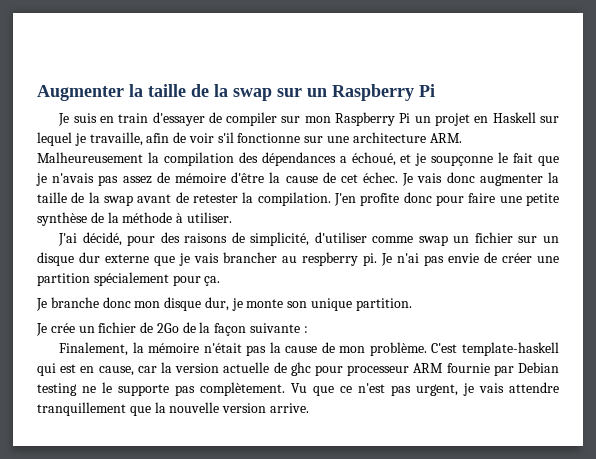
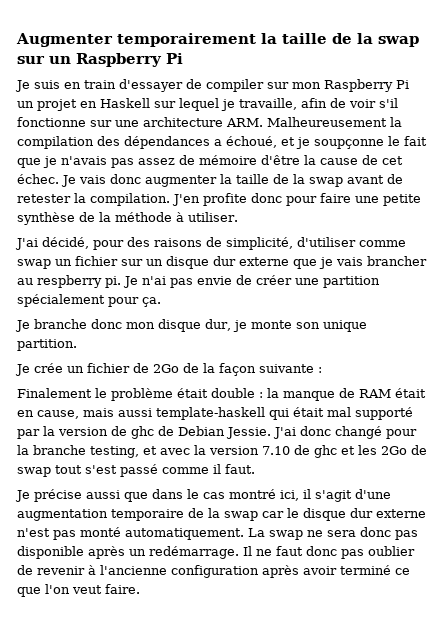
(124, 93) none -> [117,33,256,47] temporairement
[59,342,559,356] [37,362,559,376] [37,382,559,396] [37,402,309,416] Finalement, la mémoire n'était pas la cause de mon problème. C'est template-haskell qui est en cause, car la version actuelle de ghc pour processeur ARM fournie par Debian testing ne le supporte pas complètement. Vu que ce n'est pas urgent, je vais attendre tranquillement que la nouvelle version arrive. -> [17,388,426,401] [17,407,413,420] [17,426,417,439] [17,445,427,458] [17,464,255,477] [15,489,391,502] [17,508,426,521] [17,527,418,540] [17,546,415,559] [17,565,410,578] [17,584,140,597] Finalement le problème était double : la manque de RAM était en cause, mais aussi template-haskell qui était mal supporté par la version de ghc de Debian Jessie. J'ai donc changé pour la branche testing, et avec la version 7.10 de ghc et les 2Go de swap tout s'est passé comme il faut. // Je précise aussi que dans le cas montré ici, il s'agit d'une augmentation temporaire de la swap car le disque dur externe n'est pas monté automatiquement. La swap ne sera donc pas disponible après un redémarrage. Il ne faut donc pas oublier de revenir à l'ancienne configuration après avoir terminé ce que l'on veut faire.

